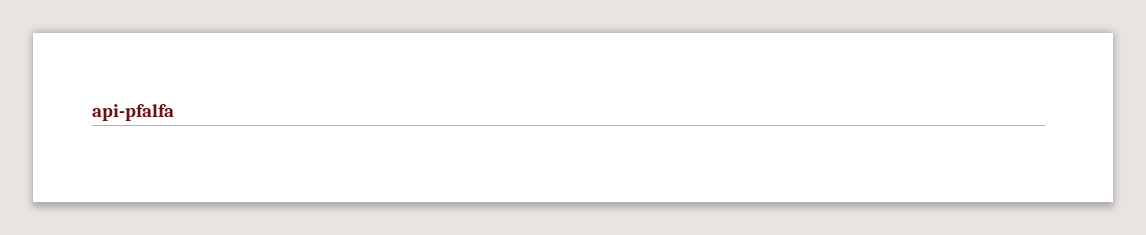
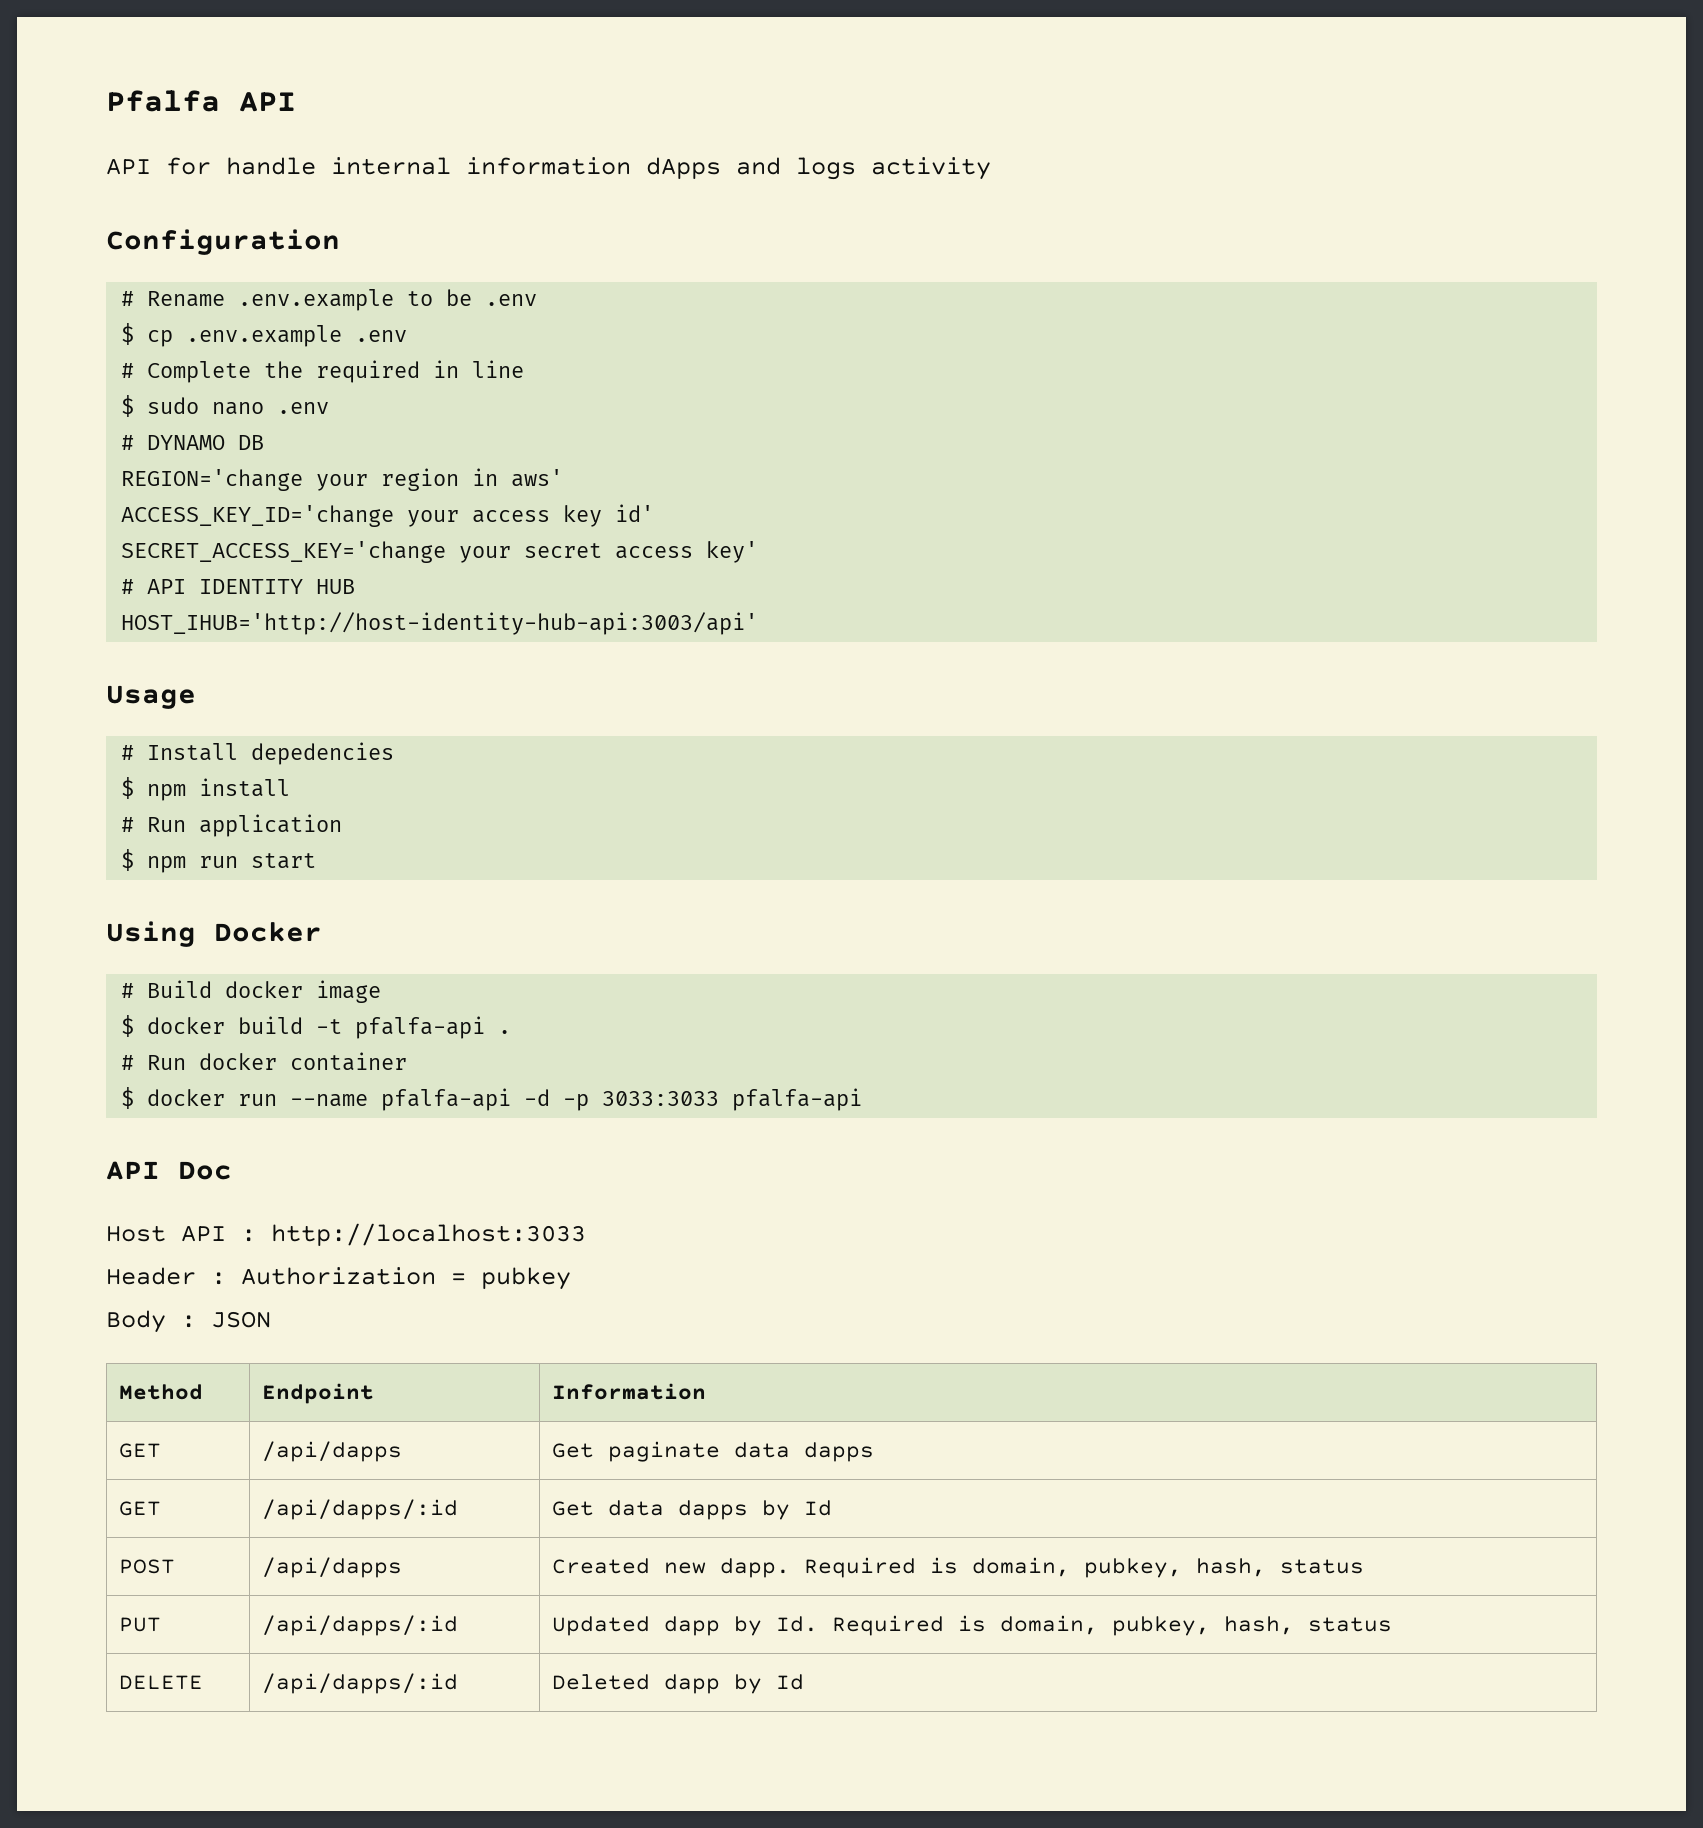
[92,104,174,121] api-pfalfa -> [106,90,296,112] [106,157,991,180] [106,229,340,255] [121,289,538,311] [121,323,408,347] [121,360,525,383] [121,395,330,417] [121,435,265,450] [121,468,564,491] [121,504,655,527] [121,541,759,563] [121,579,356,594] [121,612,759,635] [106,685,196,709] [121,742,395,765] [121,777,291,801] [121,814,343,837] [121,849,317,873] [106,921,322,947] [121,980,382,1003] [121,1015,512,1039] [121,1052,408,1071] [121,1087,863,1111] [106,1161,232,1180] [106,1223,586,1246] [106,1267,571,1290] [106,1310,271,1333] [118,1384,203,1400] [261,1383,374,1404] [551,1383,706,1400] [118,1443,161,1458] [261,1441,402,1462] [551,1441,874,1462] [118,1501,161,1516] [261,1499,458,1520] [551,1500,832,1520] [118,1559,175,1574] [261,1557,402,1578] [551,1557,1364,1578] [118,1617,161,1632] [261,1615,458,1636] [551,1615,1392,1636] [118,1675,203,1690] [261,1673,458,1694] [551,1674,804,1694] Pfalfa API // API for handle internal information dApps and logs activity // Configuration // # Rename .env.example to be .env // $ cp .env.example .env // # Complete the required in line // $ sudo nano .env // # DYNAMO DB // REGION='change your region in aws' // ACCESS_KEY_ID='change your access key id' // SECRET_ACCESS_KEY='change your secret access key' // # API IDENTITY HUB // HOST_IHUB='http://host-identity-hub-api:3003/api' // Usage // # Install depedencies // $ npm install // # Run application // $ npm run start // Using Docker // # Build docker image // $ docker build -t pfalfa-api . // # Run docker container // $ docker run --name pfalfa-api -d -p 3033:3033 pfalfa-api // API Doc // Host API : http://localhost:3033 // Header : Authorization = pubkey // Body : JSON // Method | Endpoint | Information // GET | /api/dapps | Get paginate data dapps // GET | /api/dapps/:id | Get data dapps by Id // POST | /api/dapps | Created new dapp. Required is domain, pubkey, hash, status // PUT | /api/dapps/:id | Updated dapp by Id. Required is domain, pubkey, hash, status // DELETE | /api/dapps/:id | Deleted dapp by Id

